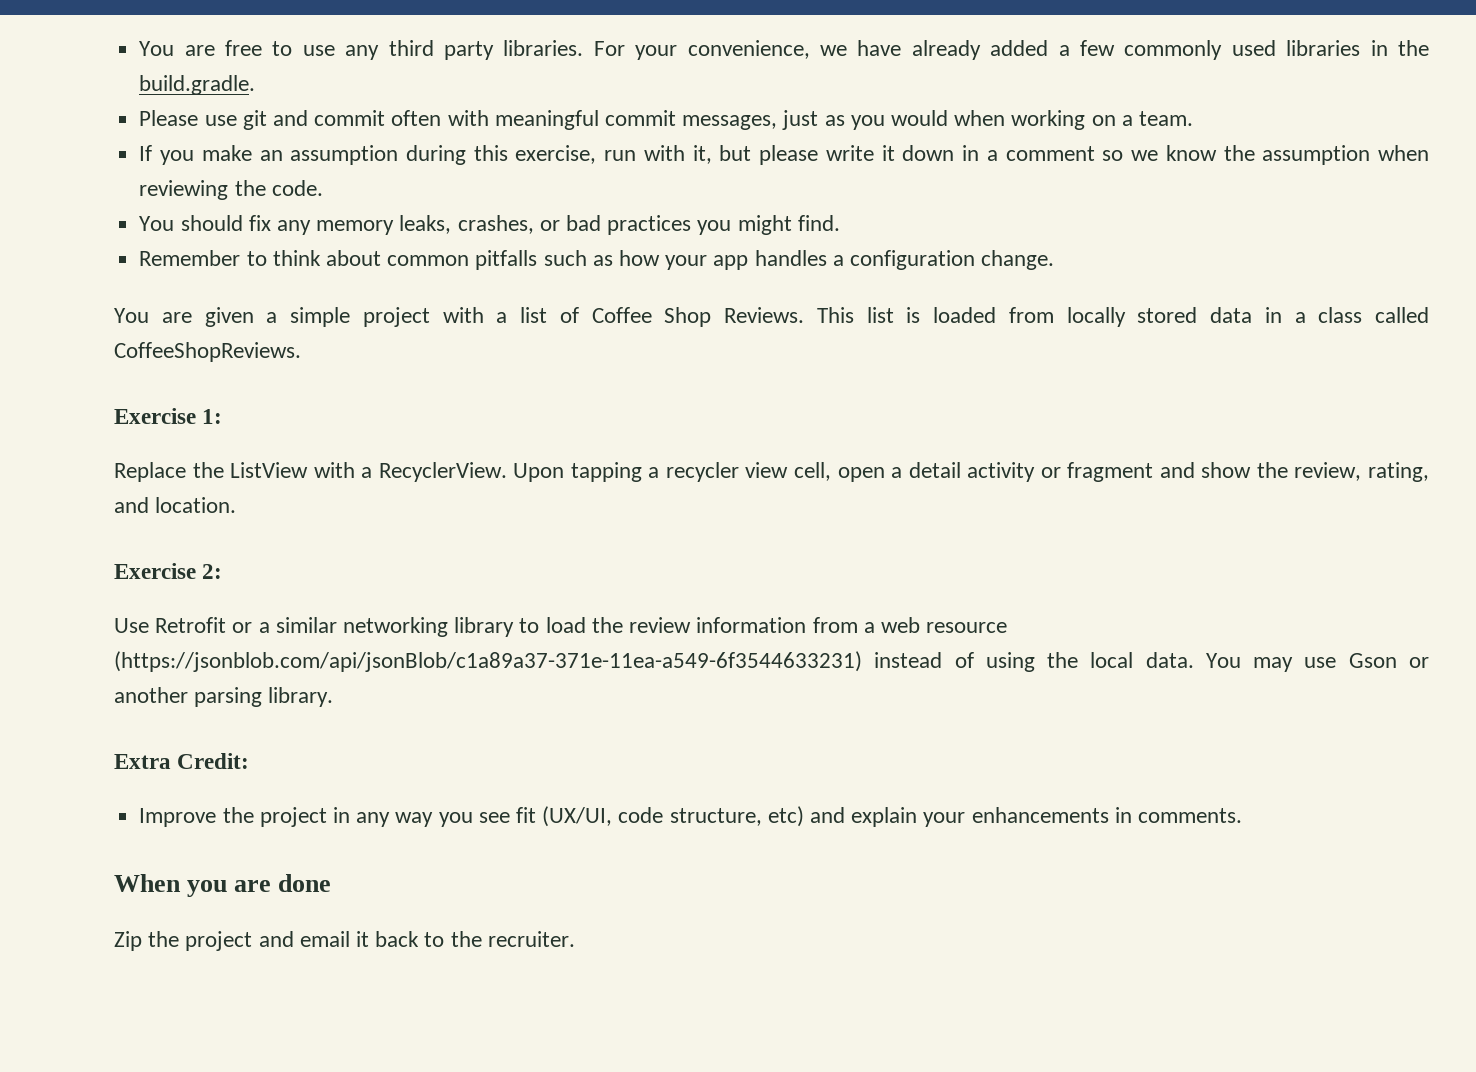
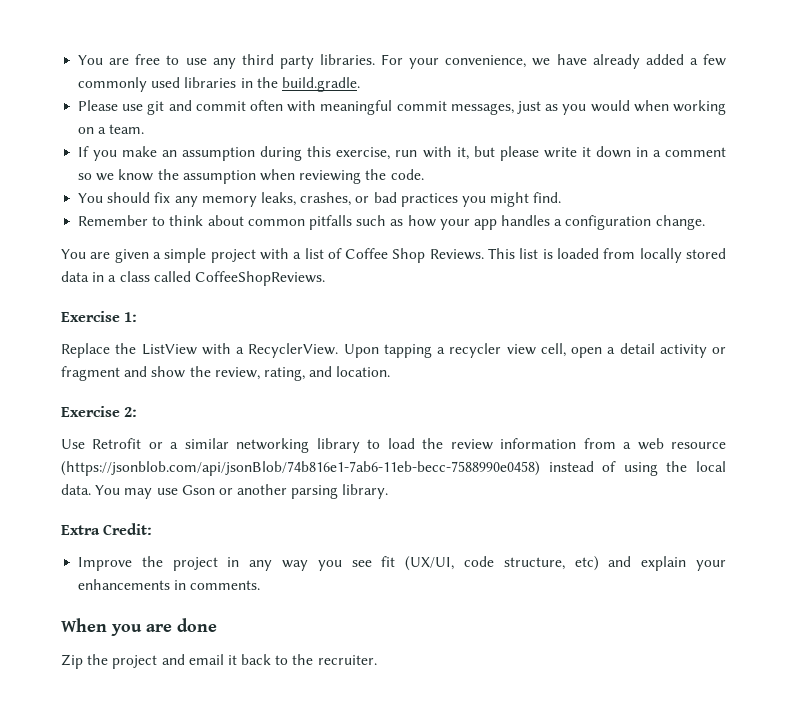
[114,651,862,672] (https://jsonblob.com/api/jsonBlob/c1a89a37-371e-11ea-a549-6f3544633231) -> [61,461,540,476] (https://jsonblob.com/api/jsonBlob/74b816e1-7ab6-11eb-becc-7588990e0458)

